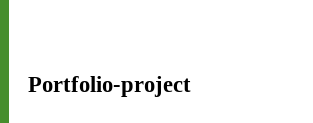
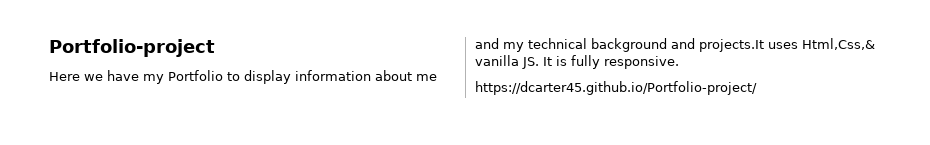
(191, 86) none -> [49,70,437,84] [475,38,875,52] [475,55,679,69] [475,81,757,95] // Here we have my Portfolio to display information about me and my technical background and projects.It uses Html,Css,& vanilla JS. It is fully responsive. // https://dcarter45.github.io/Portfolio-project/

